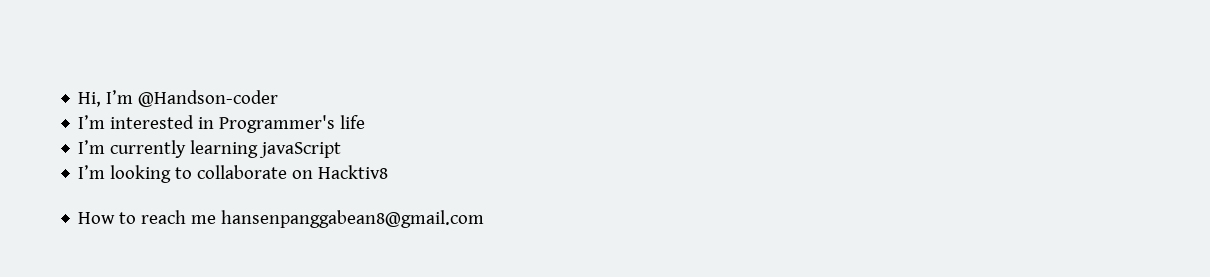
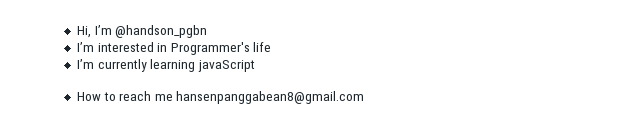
[138,90,279,107] @Handson-coder -> [115,25,208,38] @handson_pgbn
[78,165,389,183] // I’m looking to collaborate on Hacktiv8 -> (255, 66) none

